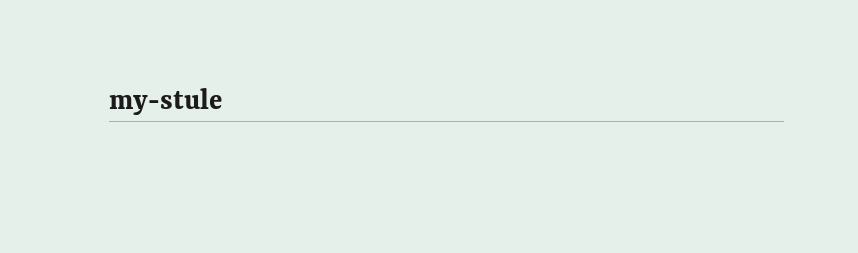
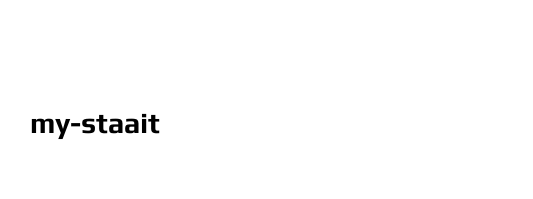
[109,88,222,115] my-stule -> [30,113,160,140] my-staait

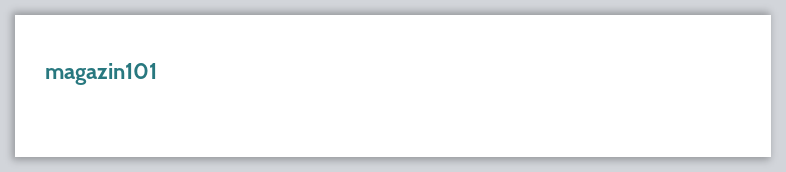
[30,113,160,140] my-staait -> [45,63,157,85] magazin101

